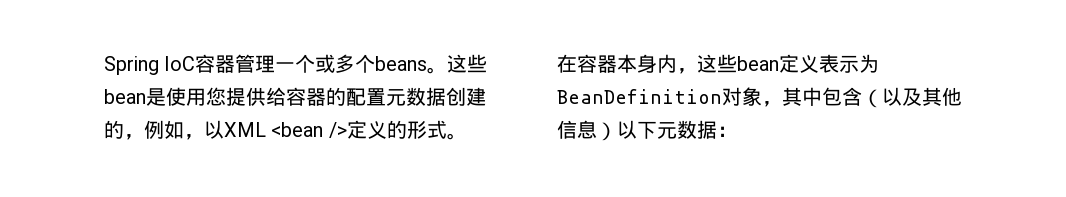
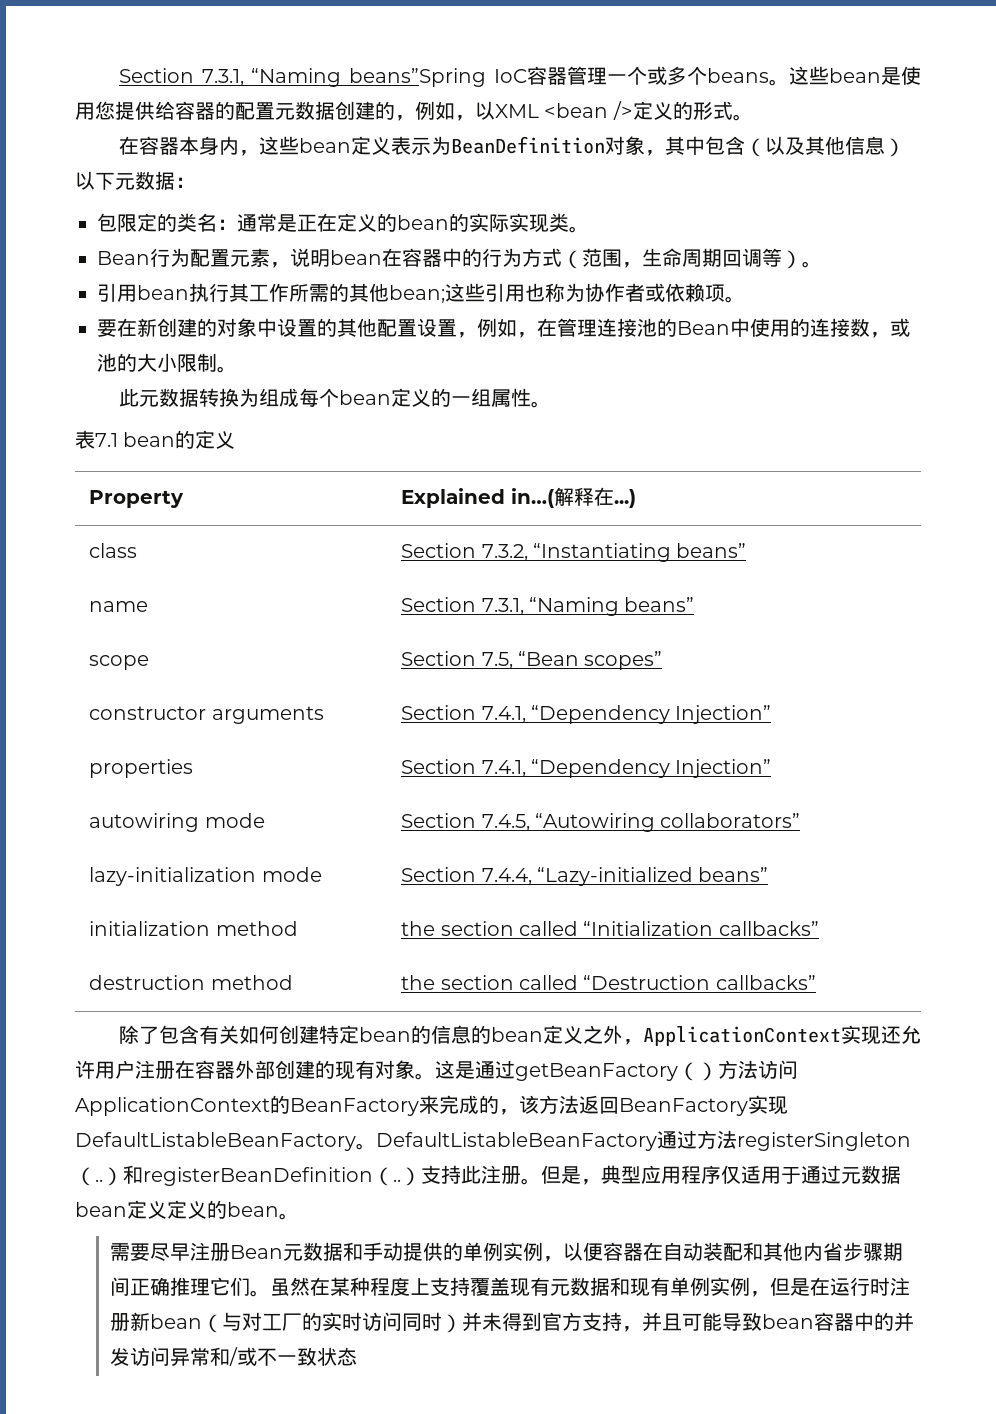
[104,56,159,75] Spring -> [118,68,487,87] Section 7.3.1, “Naming beans”Spring
(737, 131) none -> [97,213,589,233] [97,248,822,269] [97,283,745,303] [97,318,910,338] [97,353,237,373] [118,388,551,408] [75,430,236,449] [89,490,185,508] [401,487,637,508] [89,543,138,558] [401,543,747,562] [89,601,149,612] [401,597,695,616] [89,655,150,670] [401,651,663,670] [89,706,324,724] [401,705,772,724] [89,759,194,778] [401,759,772,778] [89,813,265,832] [401,813,801,832] [89,867,322,886] [401,867,769,886] [89,921,298,936] [401,921,819,936] [89,975,293,990] [401,975,816,990] [118,1025,921,1046] [75,1060,798,1081] [75,1095,788,1116] [75,1130,911,1151] [75,1165,901,1186] [75,1200,299,1220] [110,1242,904,1262] [110,1277,911,1297] [110,1312,915,1333] [110,1347,358,1366] // 包限定的类名：通常是正在定义的bean的实际实现类。 // Bean行为配置元素，说明bean在容器中的行为方式（范围，生命周期回调等）。 // 引用bean执行其工作所需的其他bean;这些引用也称为协作者或依赖项。 // 要在新创建的对象中设置的其他配置设置，例如，在管理连接池的Bean中使用的连接数，或池的大小限制。 // 此元数据转换为组成每个bean定义的一组属性。 // 表7.1 bean的定义 // Property | Explained in…(解释在...) // class | Section 7.3.2, “Instantiating beans” // name | Section 7.3.1, “Naming beans” // scope | Section 7.5, “Bean scopes” // constructor arguments | Section 7.4.1, “Dependency Injection” // properties | Section 7.4.1, “Dependency Injection” // autowiring mode | Section 7.4.5, “Autowiring collaborators” // lazy-initialization mode | Section 7.4.4, “Lazy-initialized beans” // initialization method | the section called “Initialization callbacks” // destruction method | the section called “Destruction callbacks” // 除了包含有关如何创建特定bean的信息的bean定义之外，ApplicationContext实现还允许用户注册在容器外部创建的现有对象。这是通过getBeanFactory（）方法访问ApplicationContext的BeanFactory来完成的，该方法返回BeanFactory实现DefaultListableBeanFactory。DefaultListableBeanFactory通过方法registerSingleton（..）和registerBeanDefinition（..）支持此注册。但是，典型应用程序仅适用于通过元数据bean定义定义的bean。 // 需要尽早注册Bean元数据和手动提供的单例实例，以便容器在自动装配和其他内省步骤期间正确推理它们。虽然在某种程度上支持覆盖现有元数据和现有单例实例，但是在运行时注册新bean（与对工厂的实时访问同时）并未得到官方支持，并且可能导致bean容器中的并发访问异常和/或不一致状态

